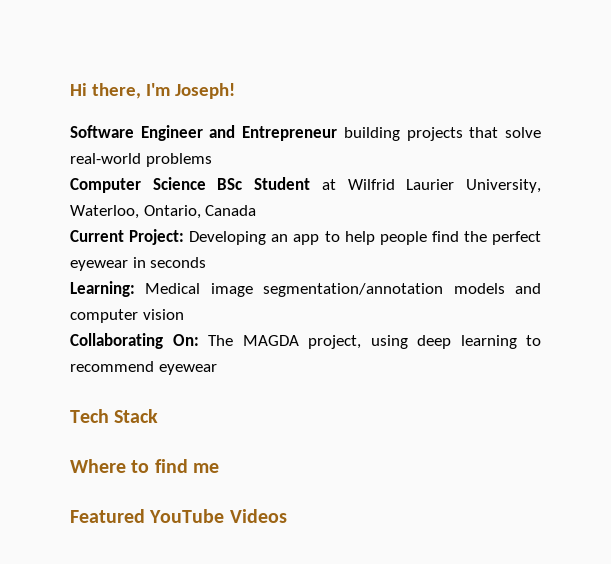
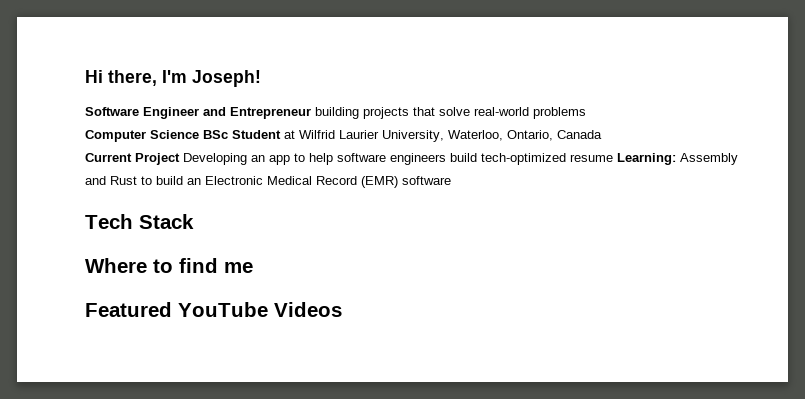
[129,229,185,245] Project: -> [135,153,180,165] Project
[379,231,542,245] [70,257,207,271] [70,281,541,297] [70,309,184,323] [70,333,541,349] [70,361,217,375] people find the perfect eyewear in seconds // Learning: Medical image segmentation/annotation models and computer vision // Collaborating On: The MAGDA project, using deep learning to recommend eyewear -> [337,153,738,165] [85,176,451,188] software engineers build tech-optimized resume Learning: Assembly and Rust to build an Electronic Medical Record (EMR) software

